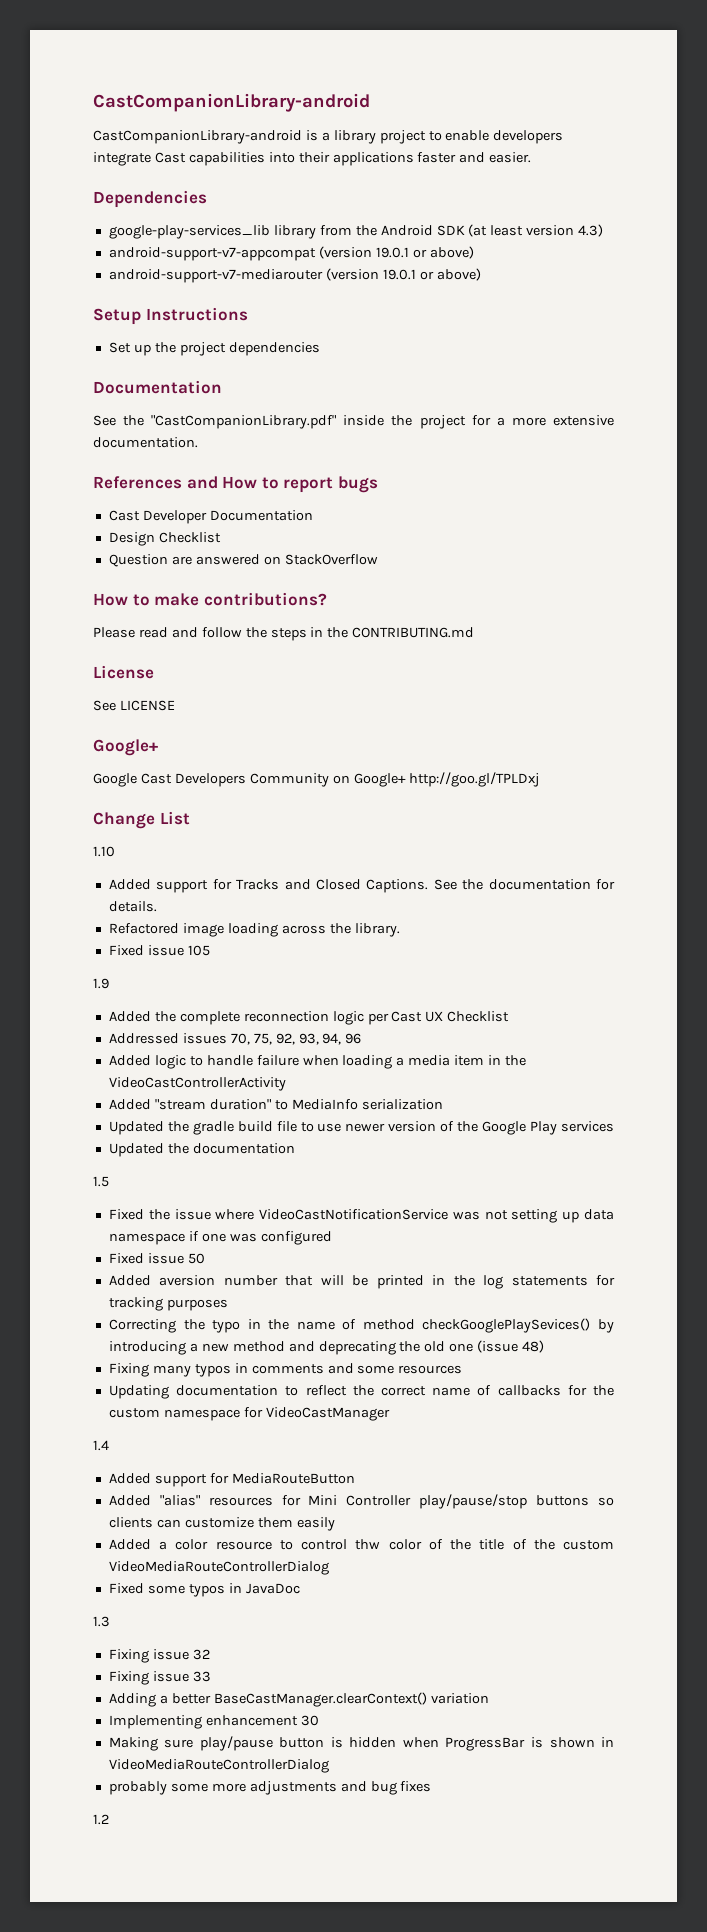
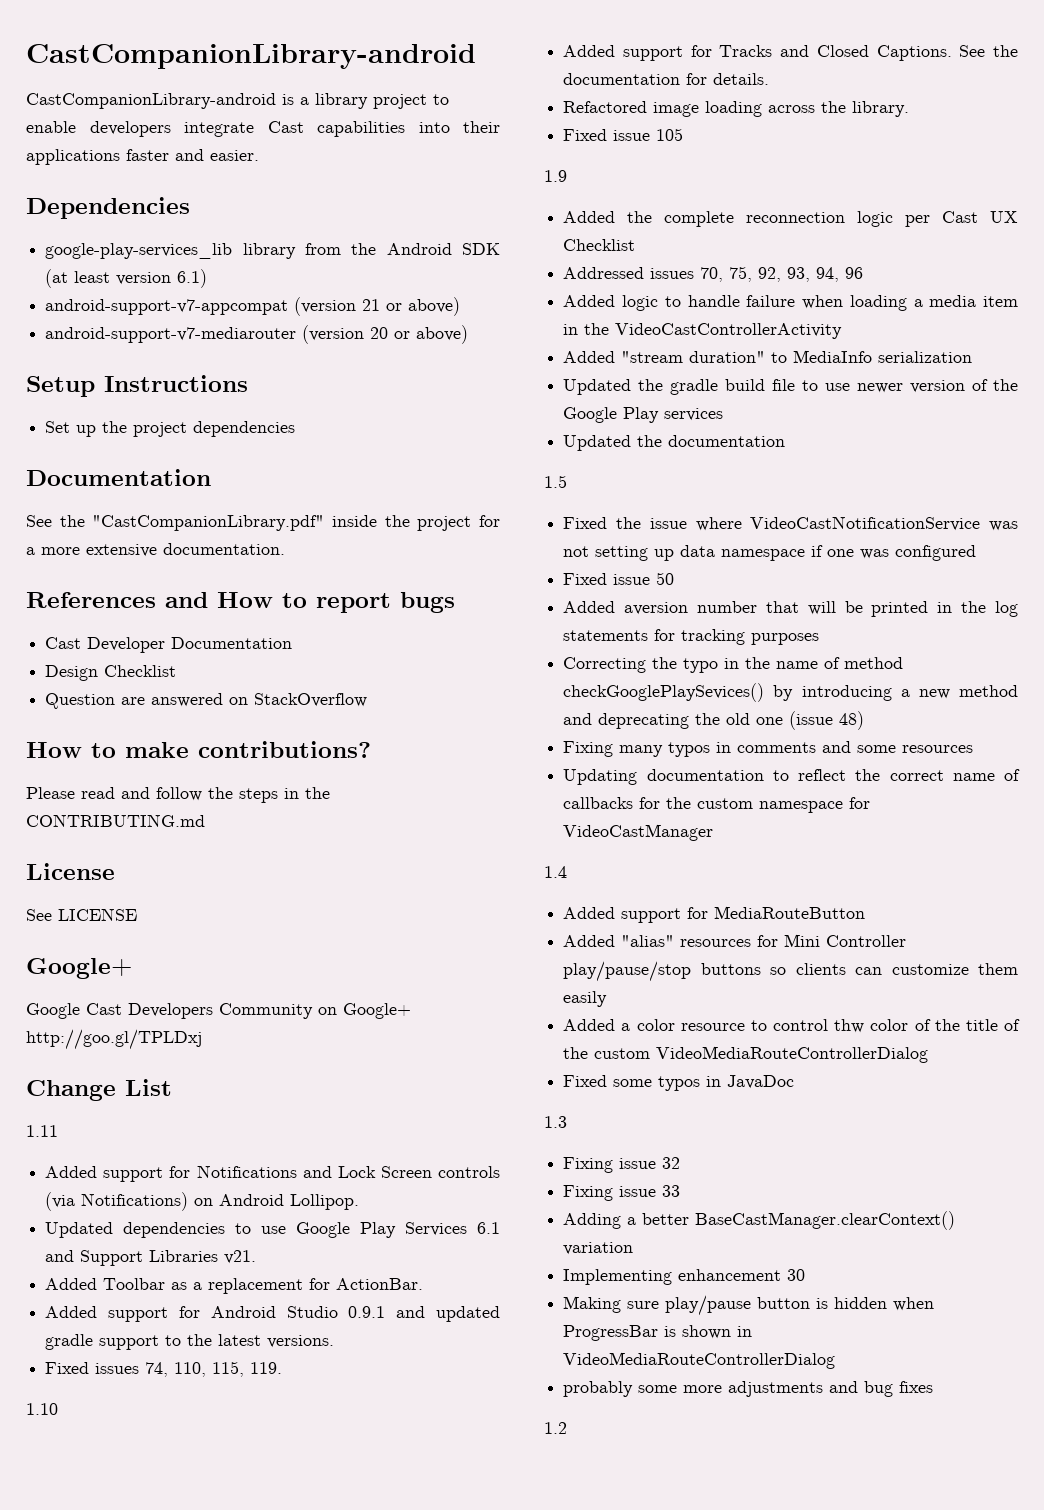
[578,224,604,237] 4.3) -> [177,269,208,288] 6.1)
[375,247,409,258] 19.0.1 -> [362,299,381,311] 21
[382,269,416,280] 19.0.1 -> [370,327,389,339] 20
(190, 818) none -> [26,1125,58,1137] [45,1165,500,1182] [45,1192,360,1211] [45,1222,501,1238] [45,1250,257,1266] [45,1278,424,1294] [45,1306,500,1322] [45,1334,335,1350] [45,1361,283,1377] // 1.11 // Added support for Notifications and Lock Screen controls (via Notifications) on Android Lollipop. // Updated dependencies to use Google Play Services 6.1 and Support Libraries v21. // Added Toolbar as a replacement for ActionBar. // Added support for Android Studio 0.9.1 and updated gradle support to the latest versions. // Fixed issues 74, 110, 115, 119.

